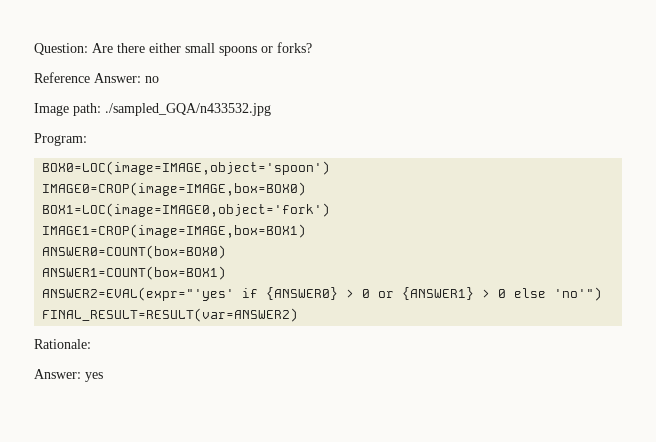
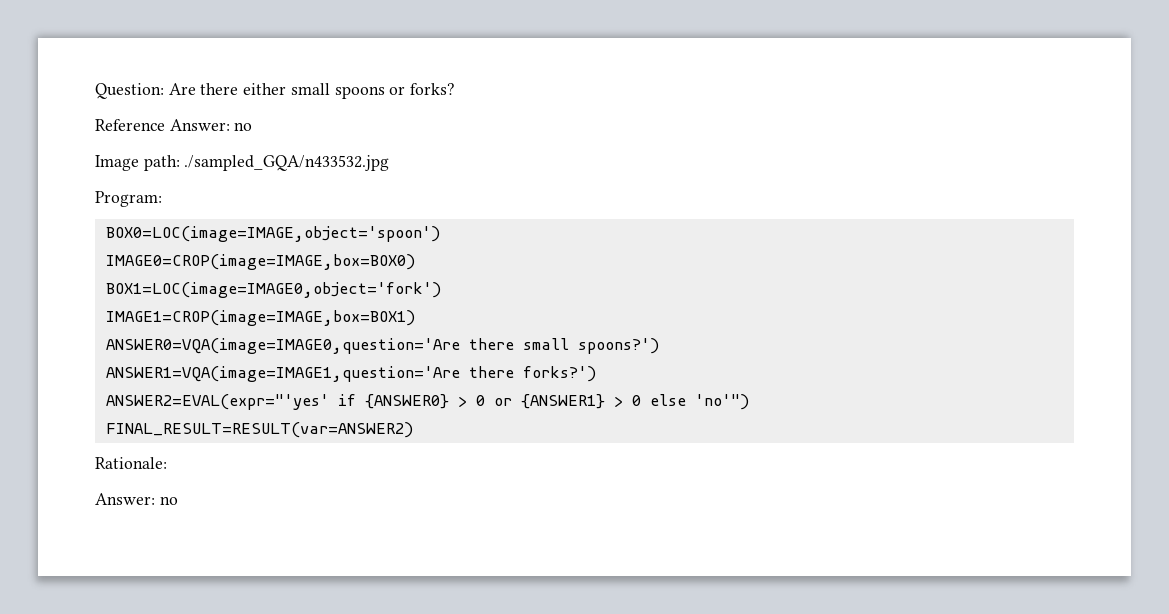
[42,245,227,259] [42,266,227,280] ANSWER0=COUNT(box=BOX0) // ANSWER1=COUNT(box=BOX1) -> [105,338,659,354] [105,366,596,382] ANSWER0=VQA(image=IMAGE0,question='Are there small spoons?') // ANSWER1=VQA(image=IMAGE1,question='Are there forks?')
[85,372,103,382] yes -> [159,496,178,505] no

